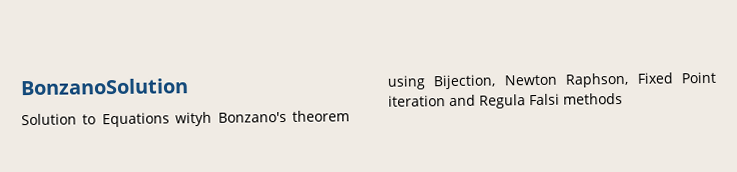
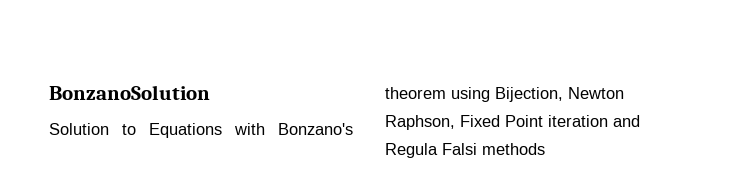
[175,111,213,127] wityh -> [234,123,265,135] with

